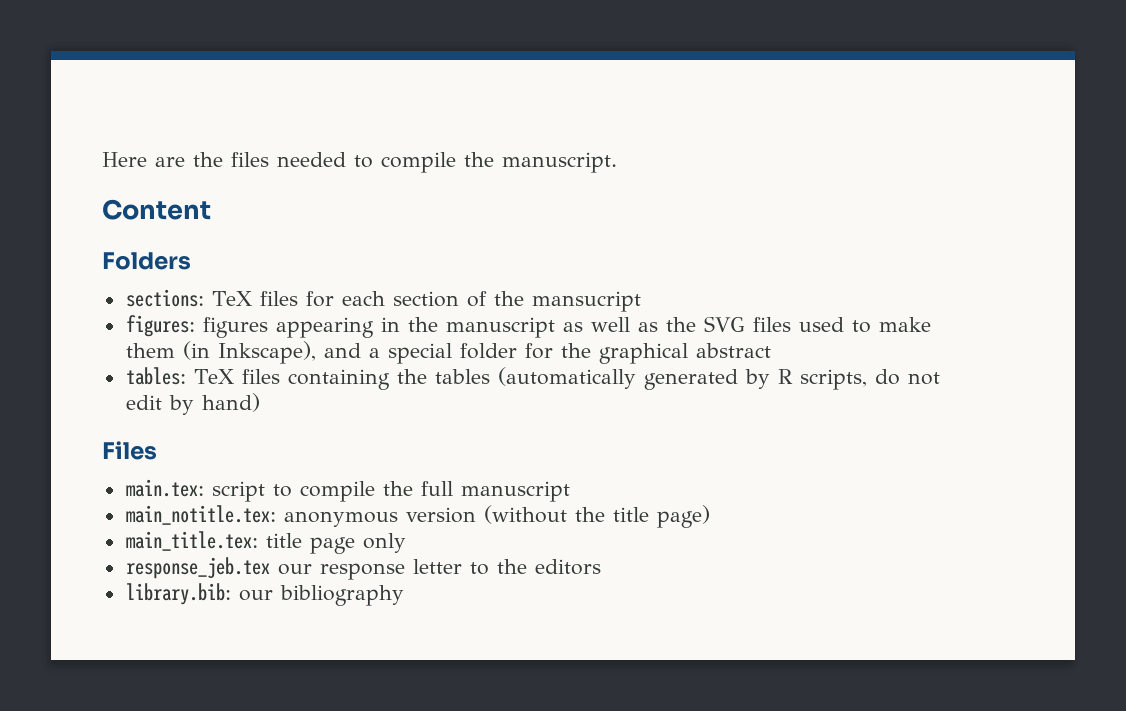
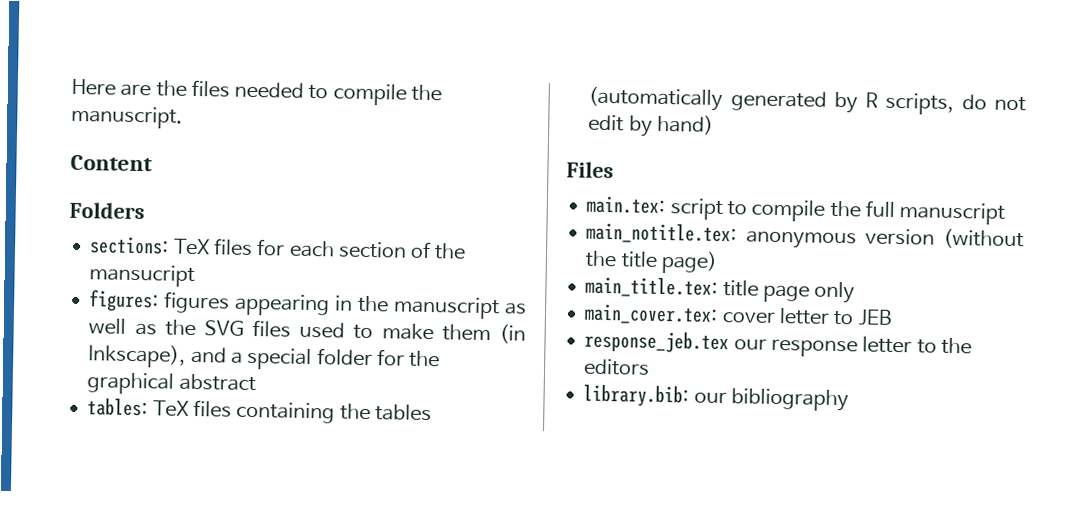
(406, 543) none -> [584,303,893,326] // main_cover.tex: cover letter to JEB

